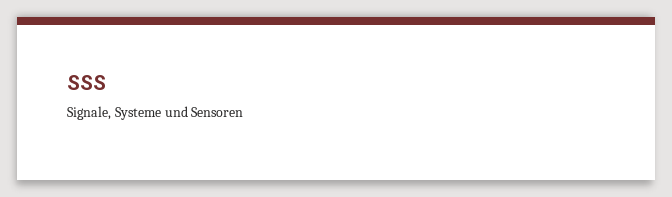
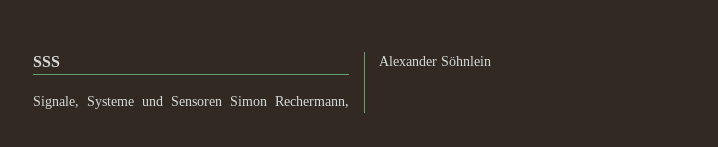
(244, 112) none -> [230,96,349,108] [379,56,491,66] Simon Rechermann, Alexander Söhnlein

